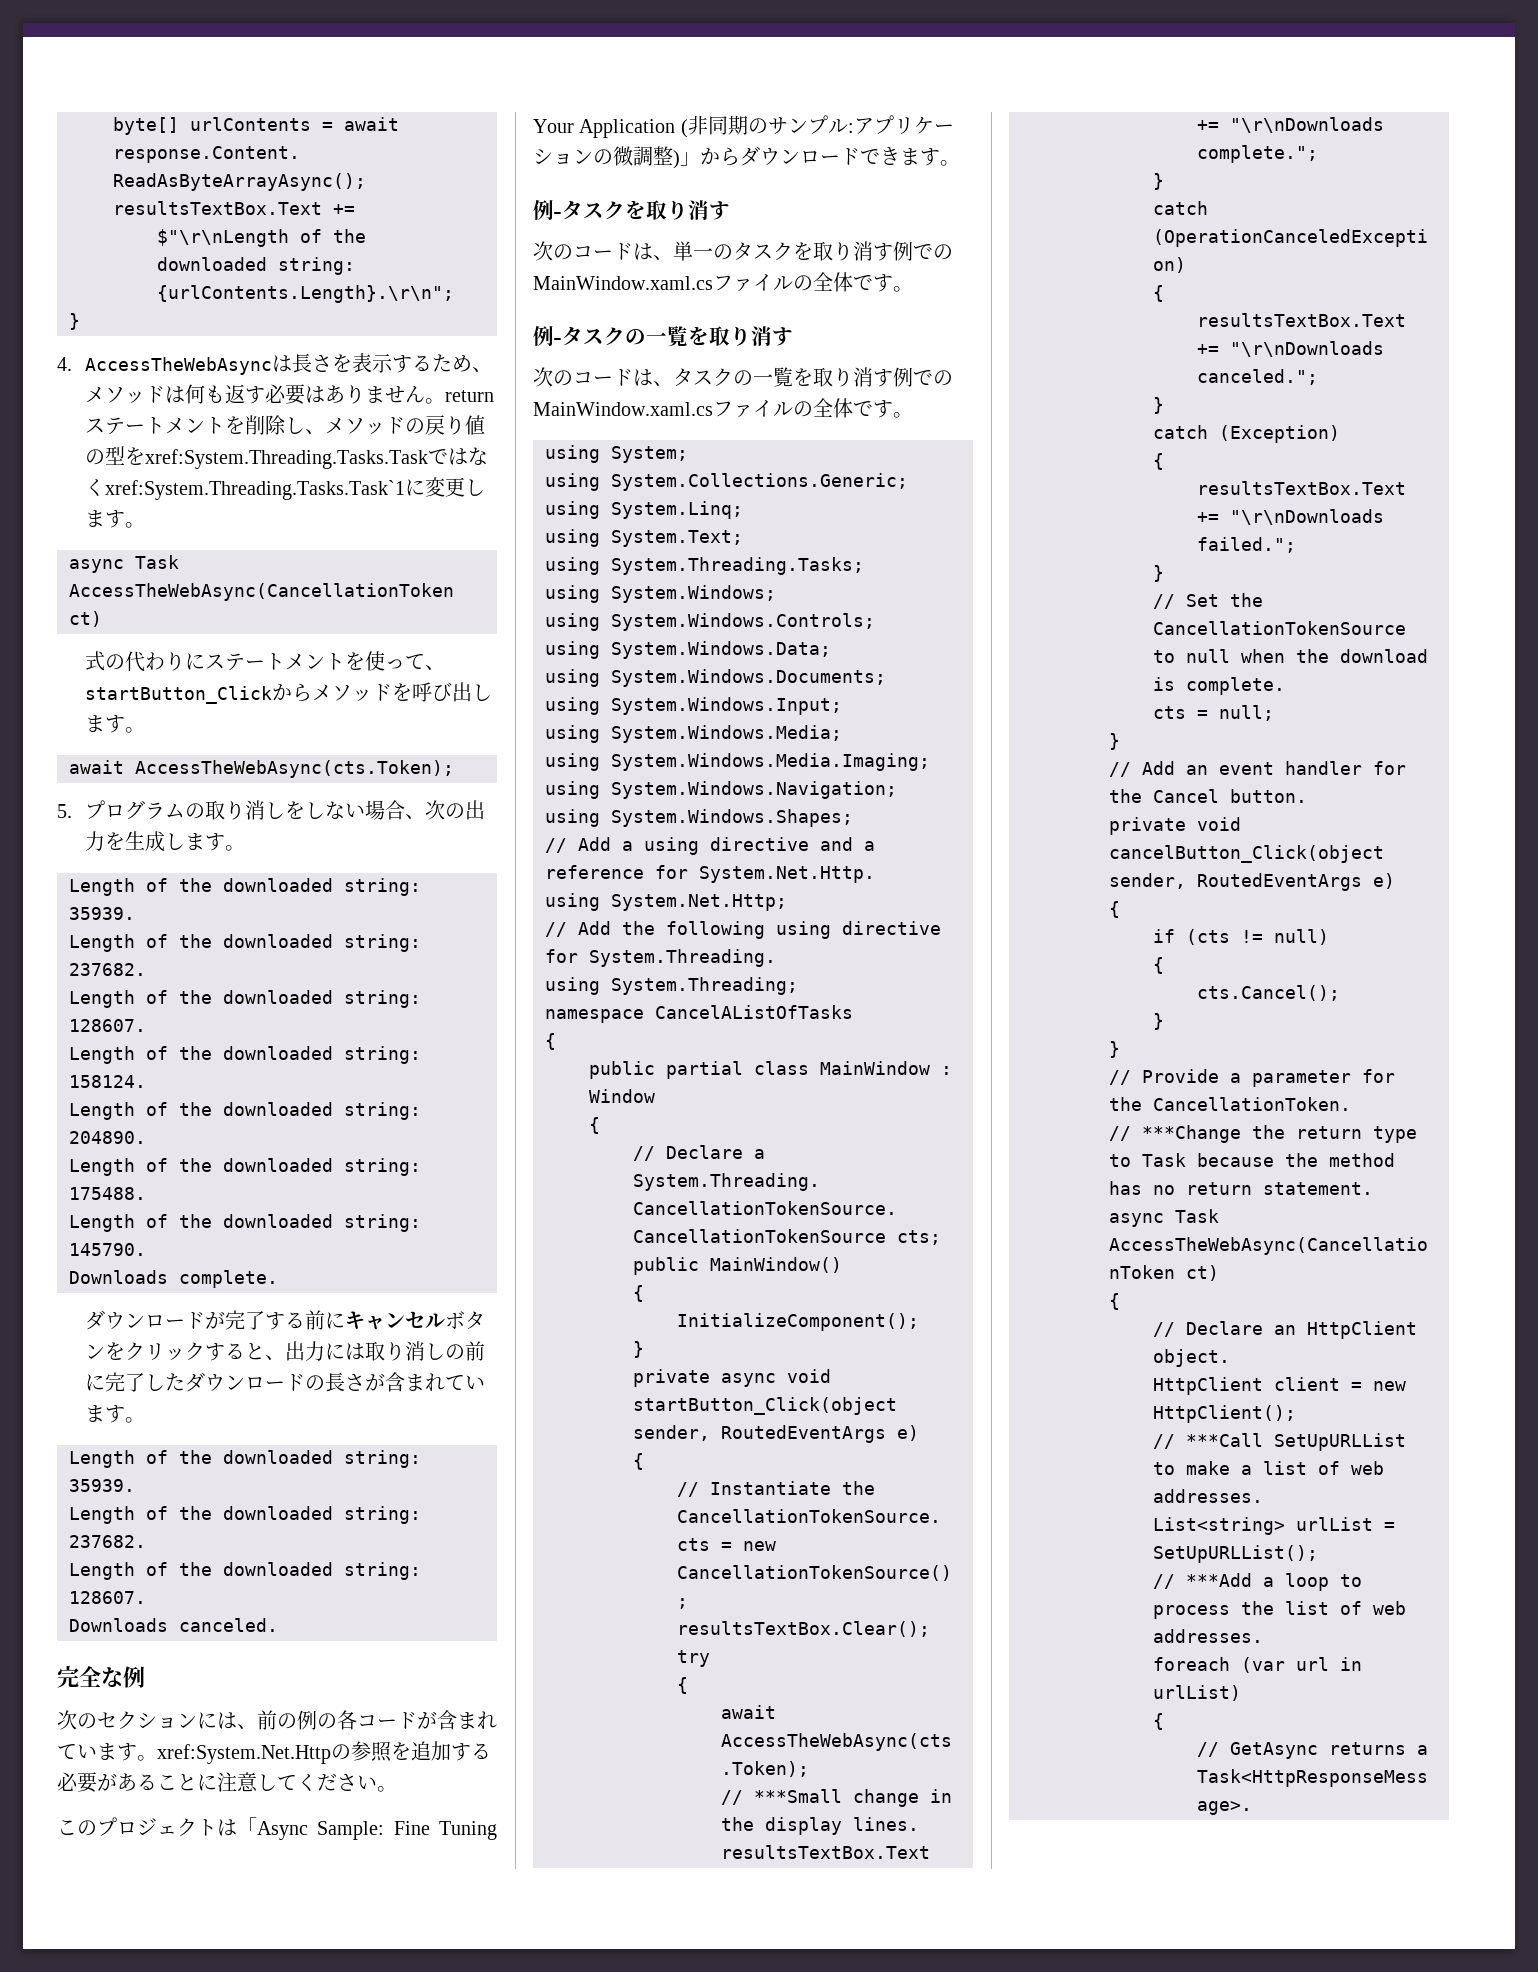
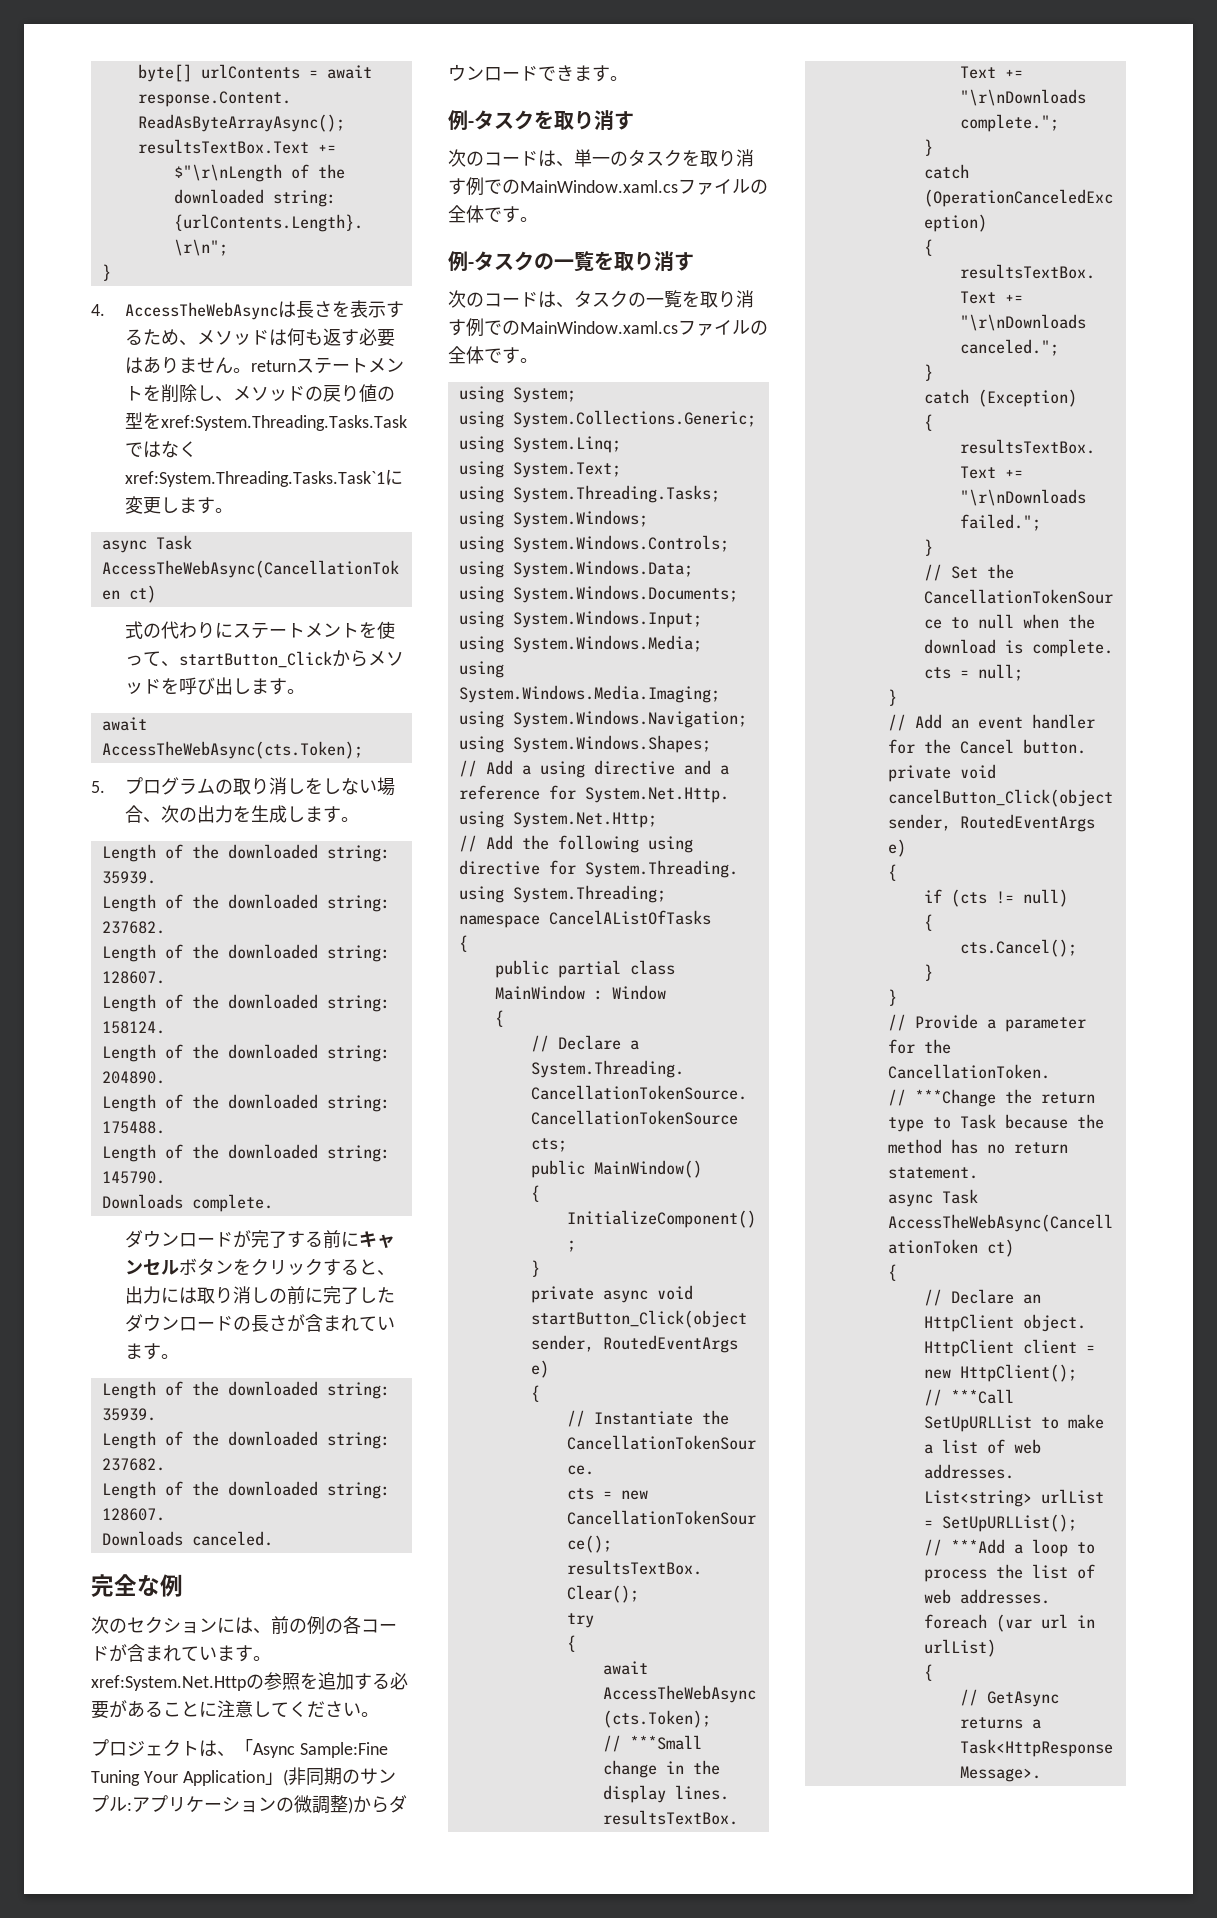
[57,1819,97,1836] この -> (379, 1714) none
[237,1817,430,1840] 「Async Sample: Fine -> [217,1739,388,1758] 、「Async Sample:Fine
(676, 128) none -> [264,1772,283,1785] 」
[680,152,700,166] 」 -> (353, 1805) none

